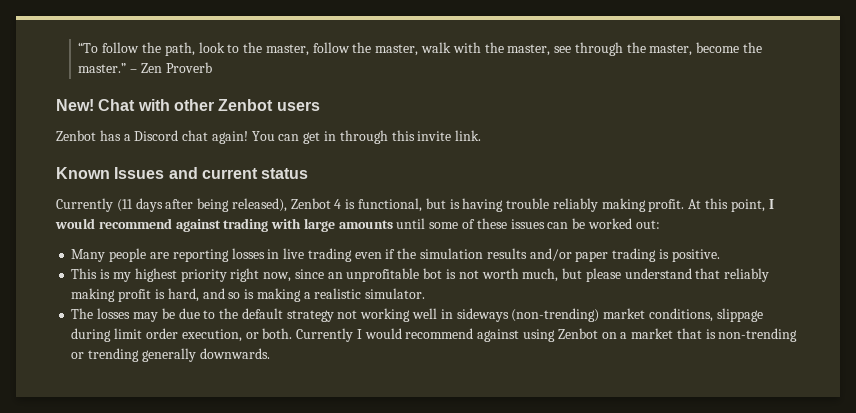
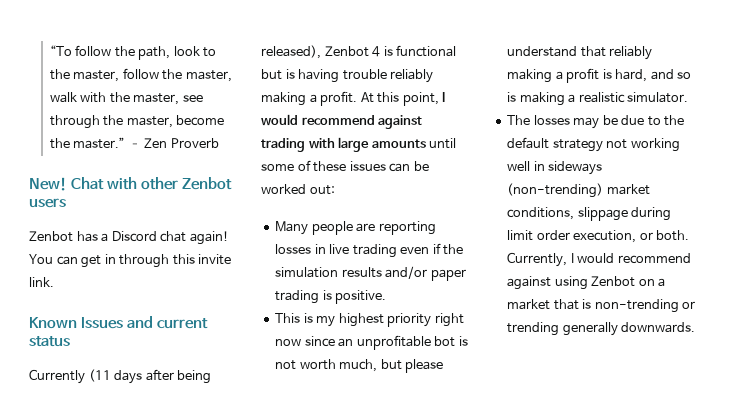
[358,198,423,212] functional, -> [396,45,457,57] functional
(646, 205) none -> [309,94,317,103] a
[263,272,292,282] now, -> [275,339,302,346] now
(116, 295) none -> [555,71,563,80] a
[296,328,354,342] Currently -> [507,252,568,267] Currently,

